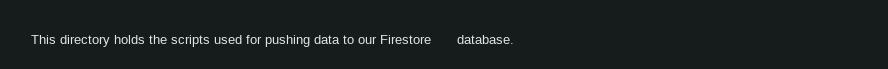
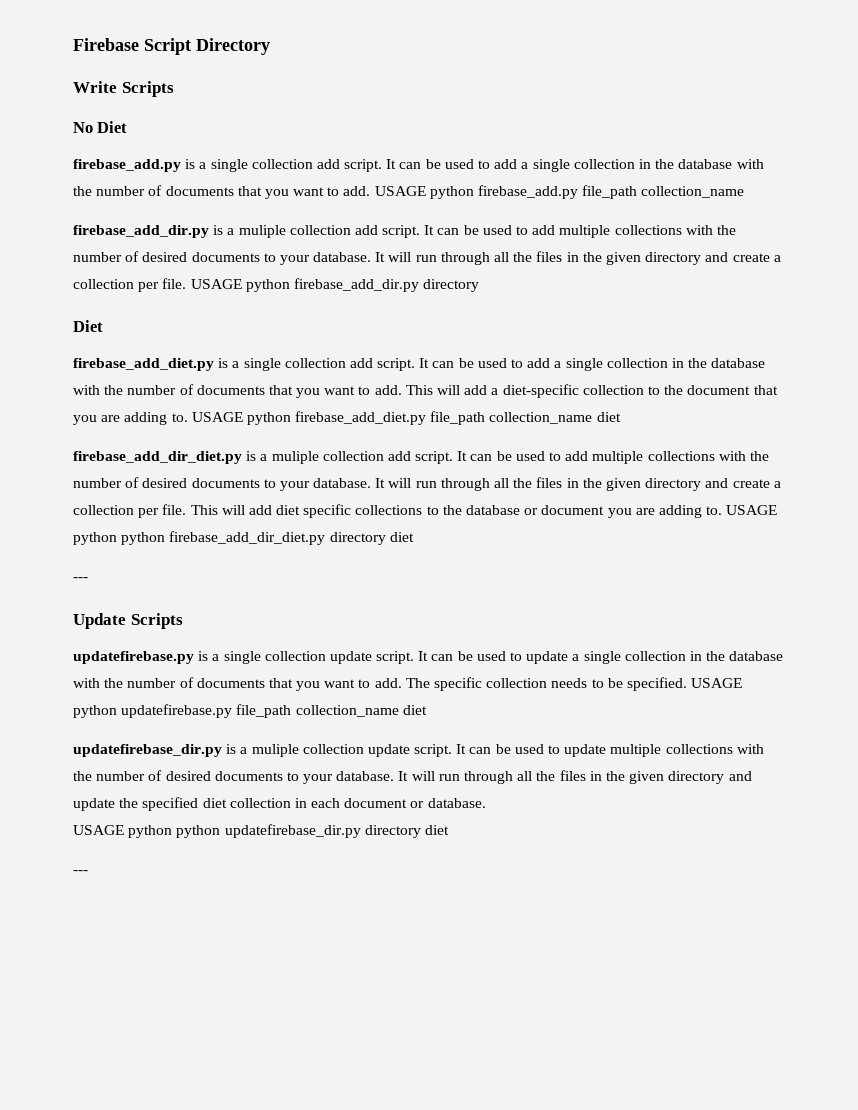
[31,35,514,47] This directory holds the scripts used for pushing data to our Firestore database. -> [73,38,270,55] [73,81,174,97] [73,121,128,133] [73,159,764,172] [73,185,745,199] [73,225,736,238] [73,251,781,265] [73,278,480,292] [73,320,103,332] [73,358,766,371] [73,384,778,398] [73,411,621,425] [73,451,769,464] [73,477,781,491] [73,504,778,518] [73,531,414,545] [73,577,88,581] [73,613,183,629] [73,651,784,664] [73,677,743,691] [73,704,427,718] [73,744,764,757] [73,770,752,784] [73,797,486,811] [73,824,449,838] [73,870,88,874] Firebase Script Directory // Write Scripts // No Diet // firebase_add.py is a single collection add script. It can be used to add a single collection in the database with the number of documents that you want to add. USAGE python firebase_add.py file_path collection_name // firebase_add_dir.py is a muliple collection add script. It can be used to add multiple collections with the number of desired documents to your database. It will run through all the files in the given directory and create a collection per file. USAGE python firebase_add_dir.py directory // Diet // firebase_add_diet.py is a single collection add script. It can be used to add a single collection in the database with the number of documents that you want to add. This will add a diet-specific collection to the document that you are adding to. USAGE python firebase_add_diet.py file_path collection_name diet // firebase_add_dir_diet.py is a muliple collection add script. It can be used to add multiple collections with the number of desired documents to your database. It will run through all the files in the given directory and create a collection per file. This will add diet specific collections to the database or document you are adding to. USAGE python python firebase_add_dir_diet.py directory diet // --- // Update Scripts // updatefirebase.py is a single collection update script. It can be used to update a single collection in the database with the number of documents that you want to add. The specific collection needs to be specified. USAGE python updatefirebase.py file_path collection_name diet // updatefirebase_dir.py is a muliple collection update script. It can be used to update multiple collections with the number of desired documents to your database. It will run through all the files in the given directory and update the specified diet collection in each document or database. // USAGE python python updatefirebase_dir.py directory diet // ---

